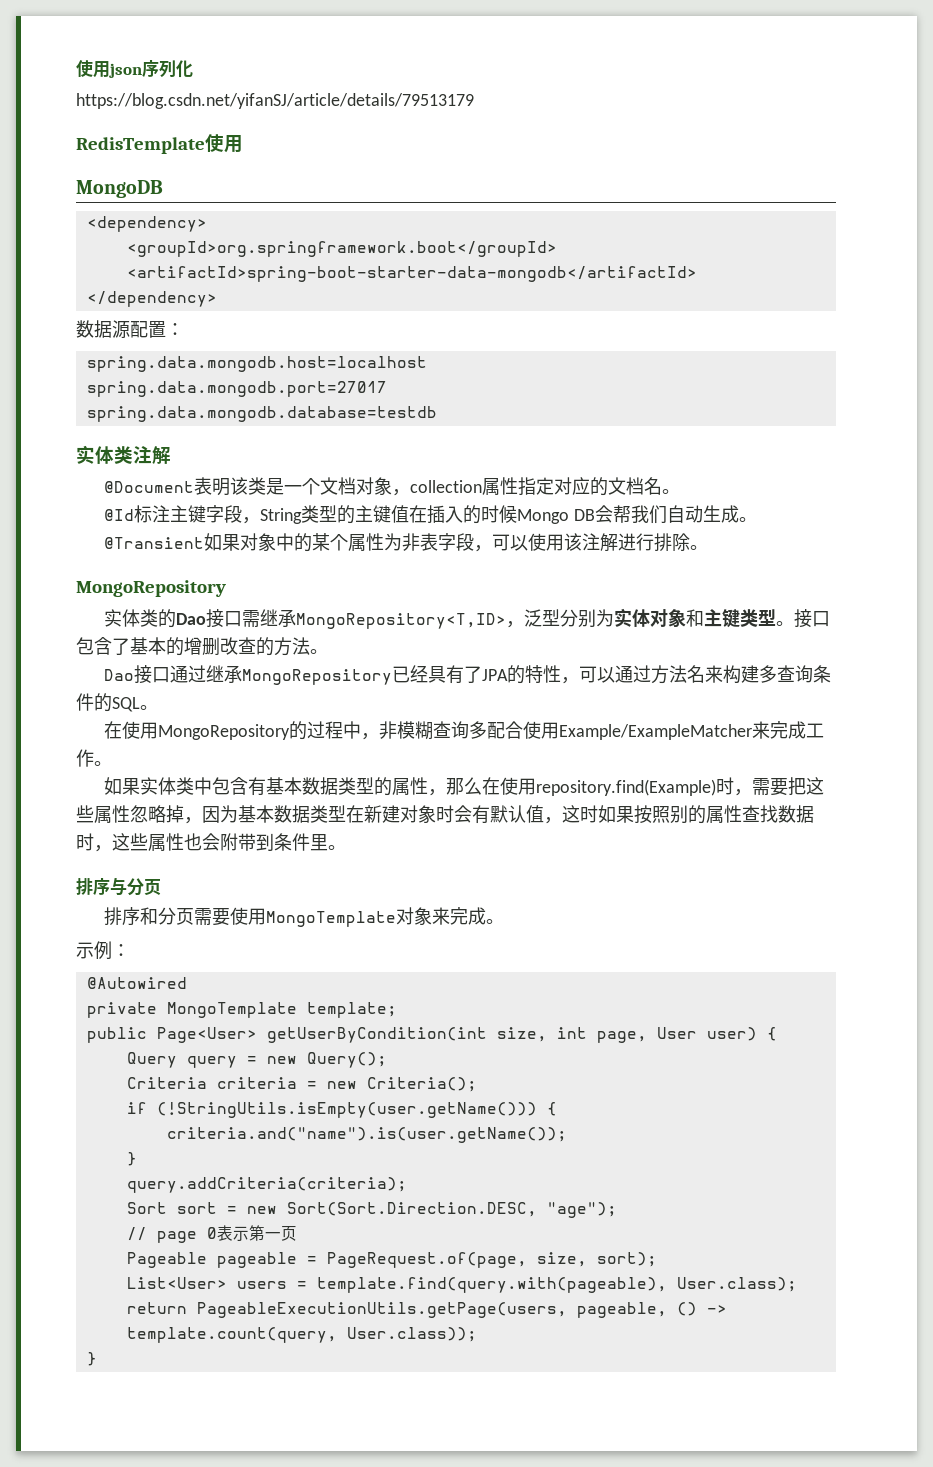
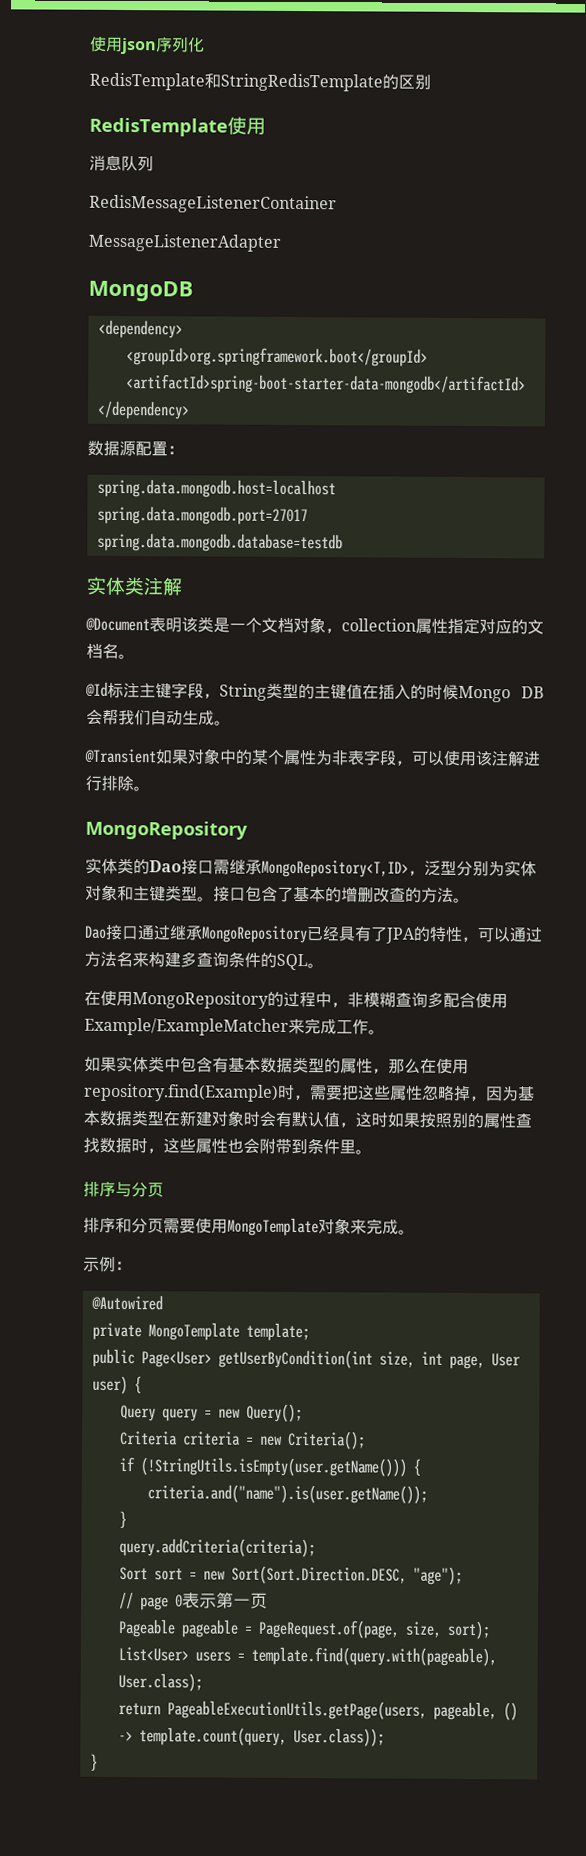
[76,93,474,109] [76,134,243,154] https://blog.csdn.net/yifanSJ/article/details/79513179 // RedisTemplate使用 -> [89,72,431,92] [89,116,266,137] [89,154,154,172] [89,194,337,214] [88,233,281,252] RedisTemplate和StringRedisTemplate的区别 // RedisTemplate使用 // 消息队列 // RedisMessageListenerContainer // MessageListenerAdapter

